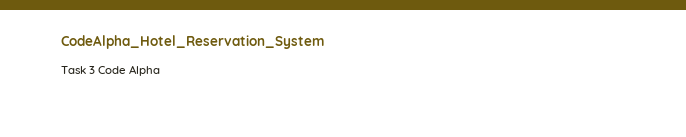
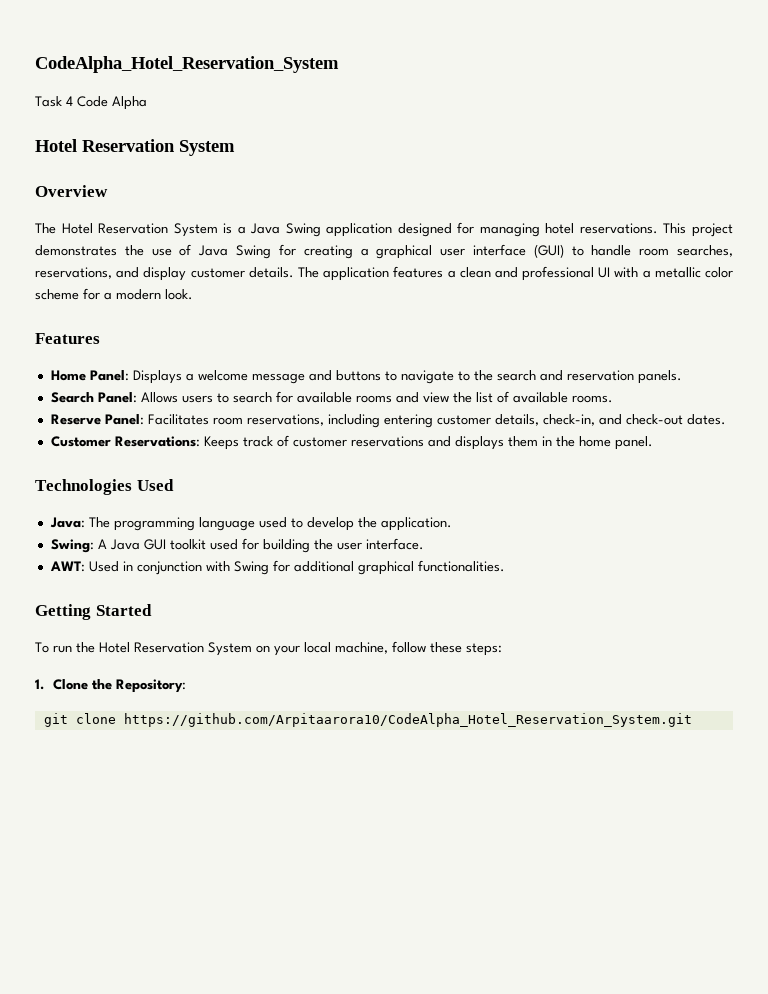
[89,66,96,74] 3 -> [66,96,73,106] 4
(161, 70) none -> [35,139,235,156] [35,185,108,197] [35,222,733,237] [35,244,733,259] [35,266,733,281] [35,288,193,300] [35,333,100,344] [50,370,682,384] [50,391,613,403] [50,414,726,428] [50,435,653,450] [35,479,174,495] [49,517,452,531] [50,538,424,553] [49,560,505,575] [35,604,152,620] [35,641,502,656] [35,679,187,693] [43,713,692,727] // Hotel Reservation System // Overview // The Hotel Reservation System is a Java Swing application designed for managing hotel reservations. This project demonstrates the use of Java Swing for creating a graphical user interface (GUI) to handle room searches, reservations, and display customer details. The application features a clean and professional UI with a metallic color scheme for a modern look. // Features // Home Panel: Displays a welcome message and buttons to navigate to the search and reservation panels. // Search Panel: Allows users to search for available rooms and view the list of available rooms. // Reserve Panel: Facilitates room reservations, including entering customer details, check-in, and check-out dates. // Customer Reservations: Keeps track of customer reservations and displays them in the home panel. // Technologies Used // Java: The programming language used to develop the application. // Swing: A Java GUI toolkit used for building the user interface. // AWT: Used in conjunction with Swing for additional graphical functionalities. // Getting Started // To run the Hotel Reservation System on your local machine, follow these steps: // 1. Clone the Repository: // git clone https://github.com/Arpitaarora10/CodeAlpha_Hotel_Reservation_System.git

